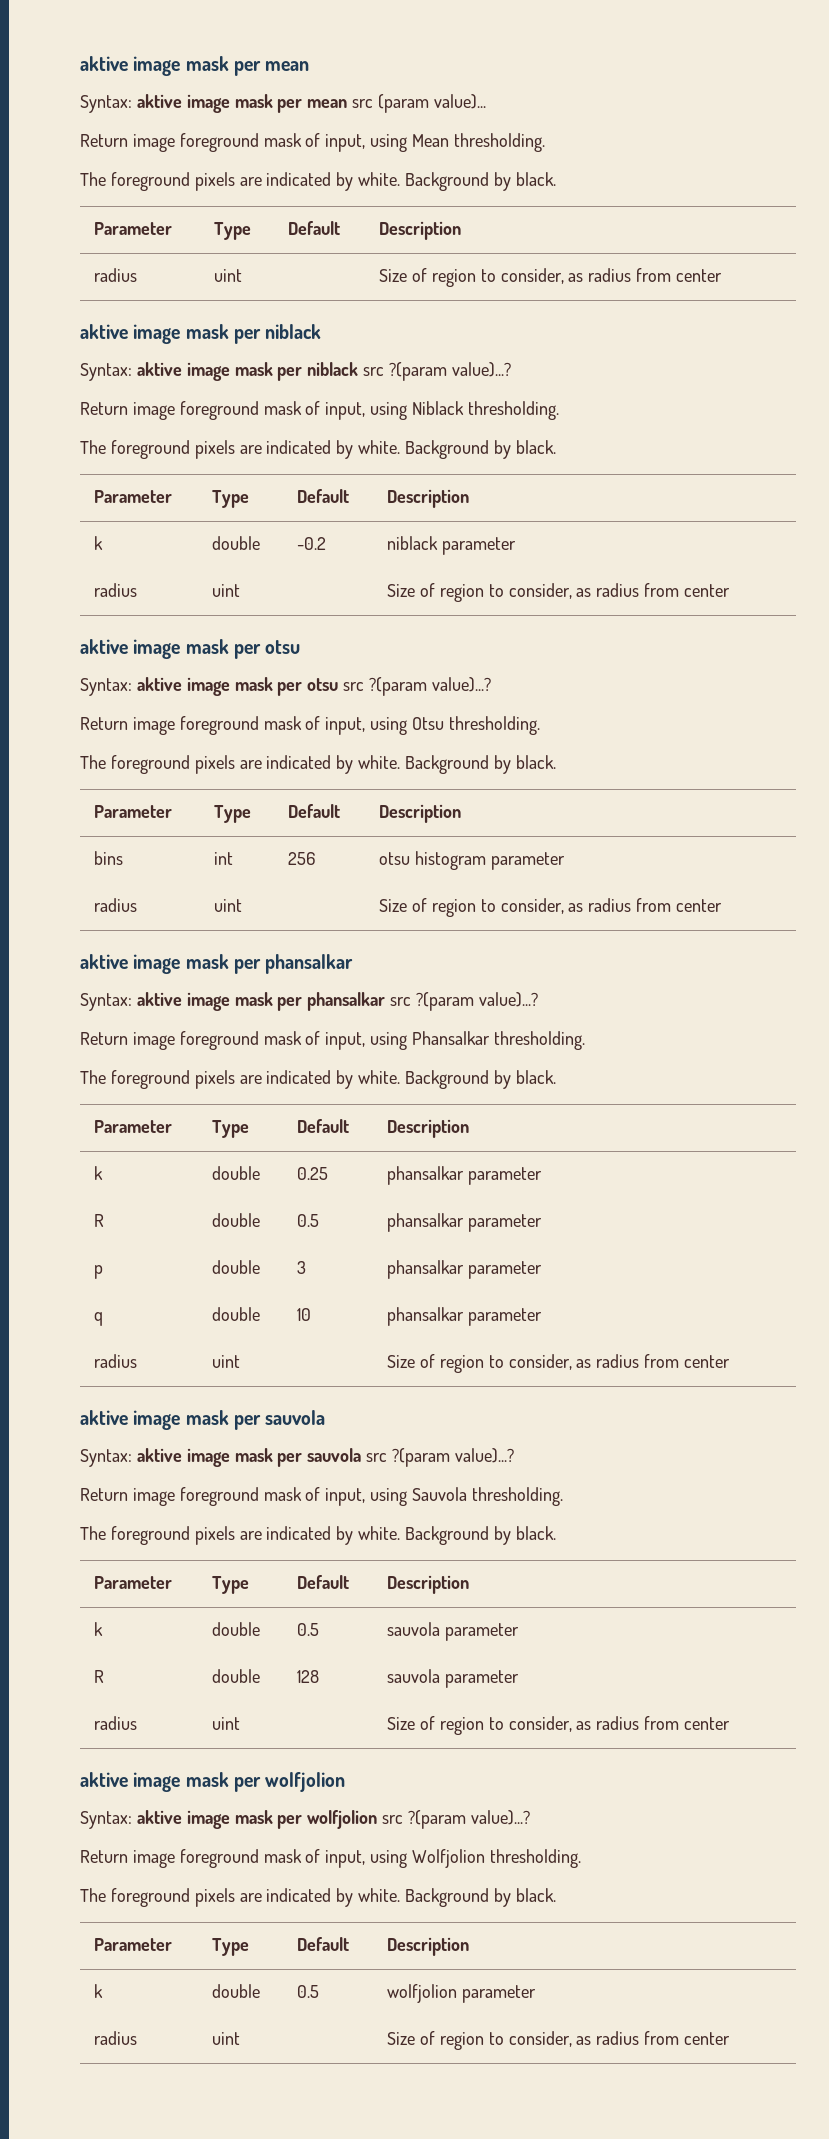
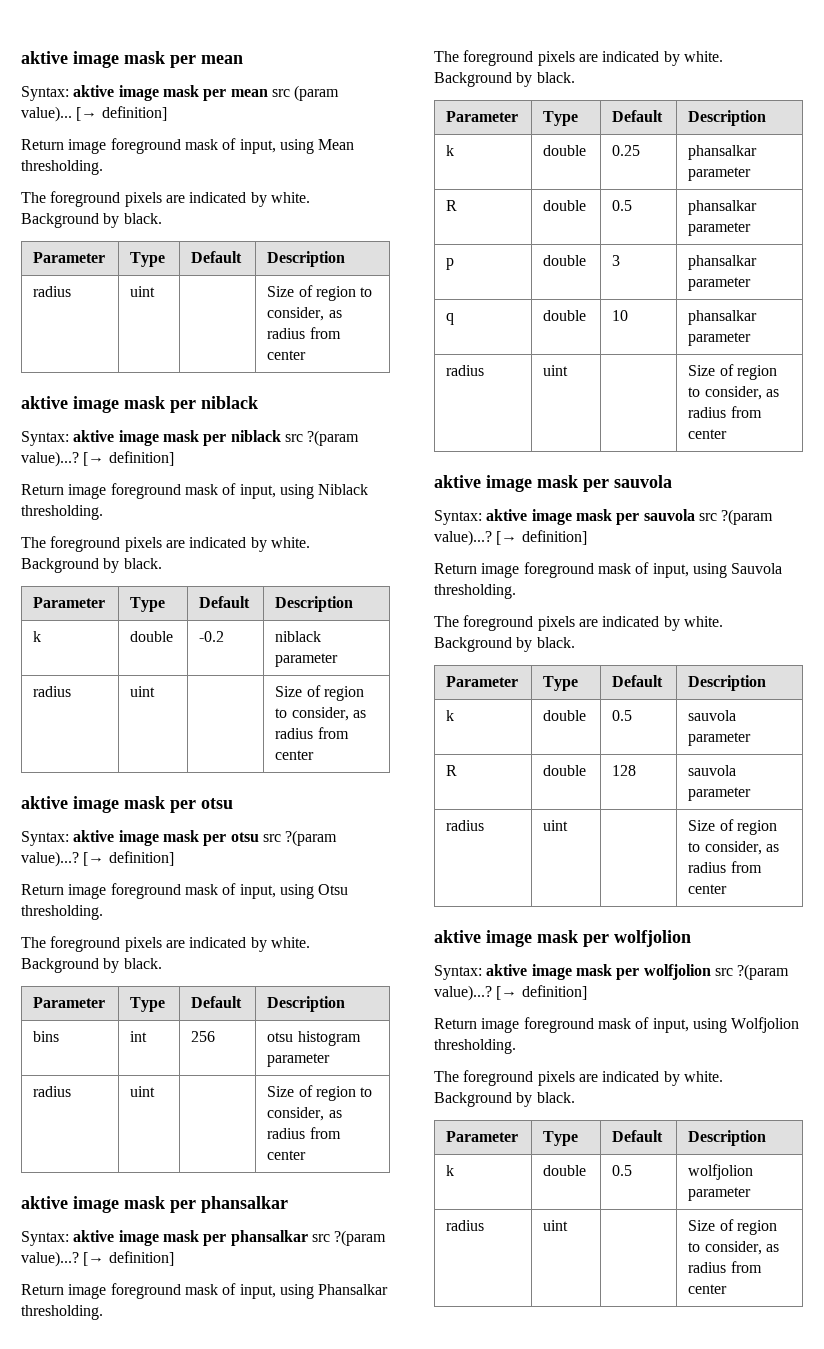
(486, 101) none -> [76,106,167,121] [→ definition]
(511, 369) none -> [83,451,174,466] [→ definition]
(491, 684) none -> [83,851,174,866] [→ definition]
(538, 999) none -> [83,1251,174,1266] [→ definition]
(514, 1455) none -> [496,530,587,545] [→ definition]
(530, 1817) none -> [496,985,587,1000] [→ definition]

